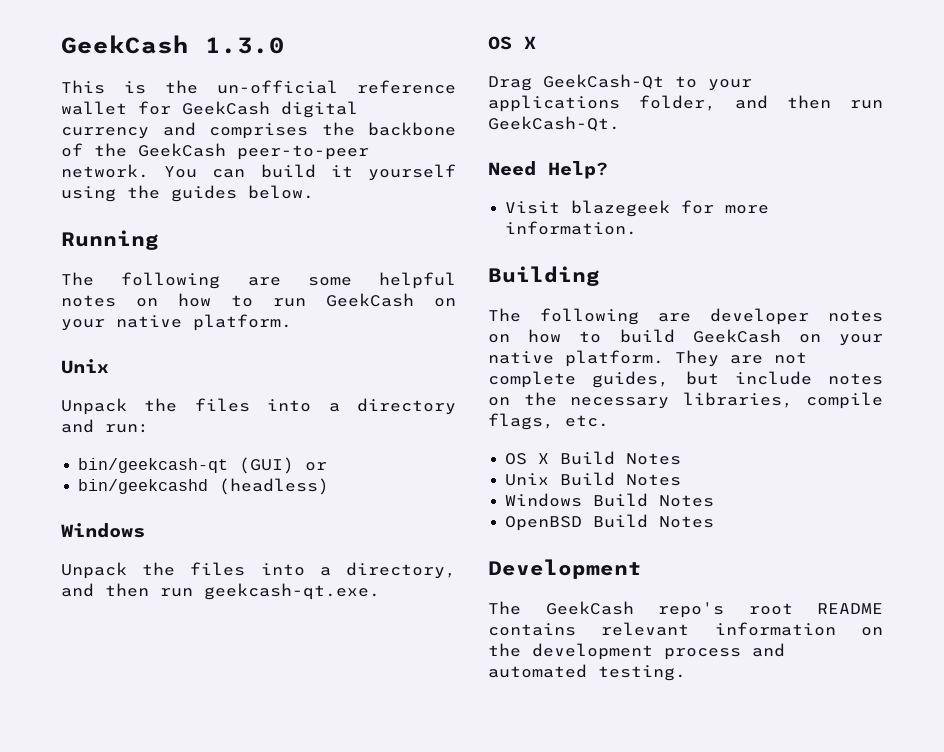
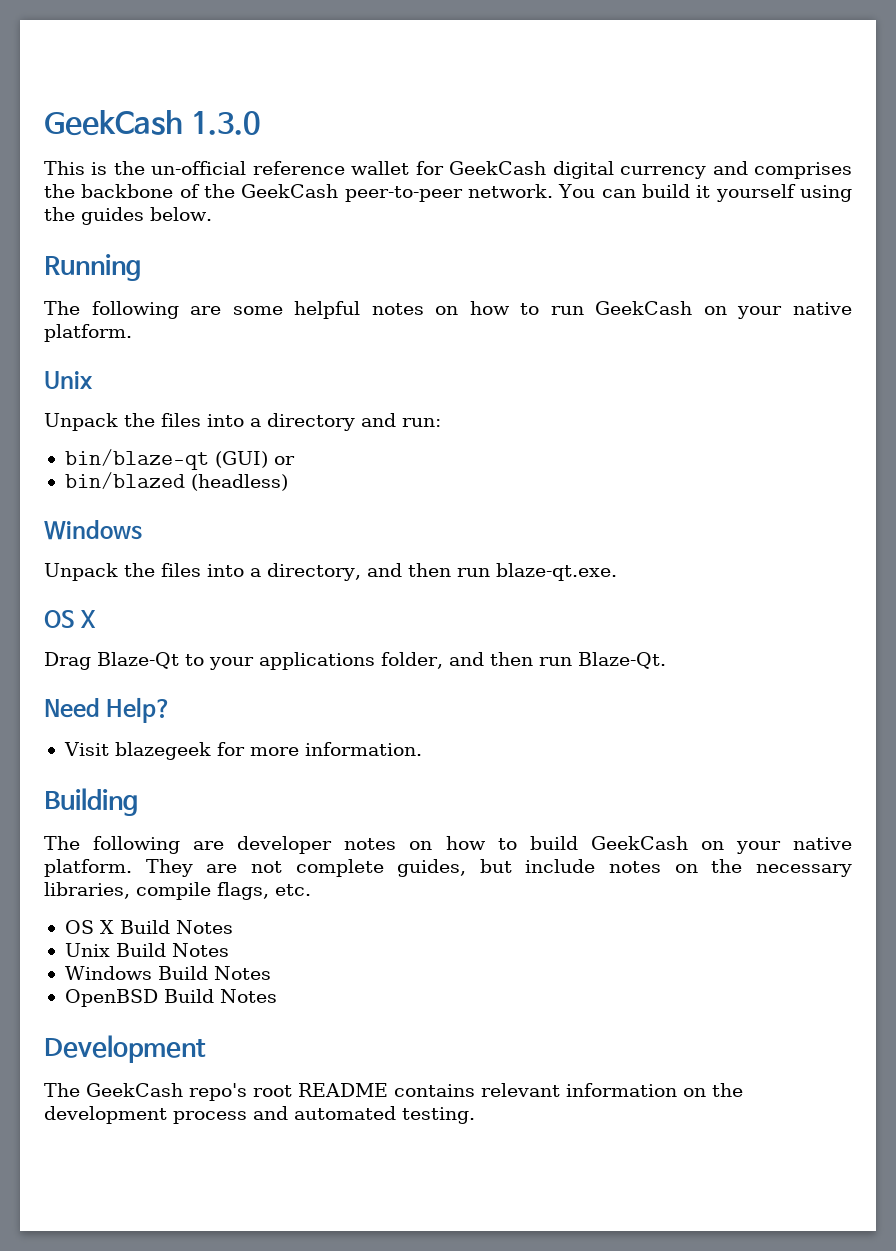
[78,458,229,473] bin/geekcash-qt -> [64,449,209,470] bin/blaze-qt
[78,479,209,494] bin/geekcashd -> [64,472,185,489] bin/blazed
[204,583,380,600] geekcash-qt.exe. -> [495,563,617,581] blaze-qt.exe.
[543,74,664,89] GeekCash-Qt -> [97,652,179,669] Blaze-Qt
[488,116,620,131] GeekCash-Qt. -> [577,652,666,669] Blaze-Qt.

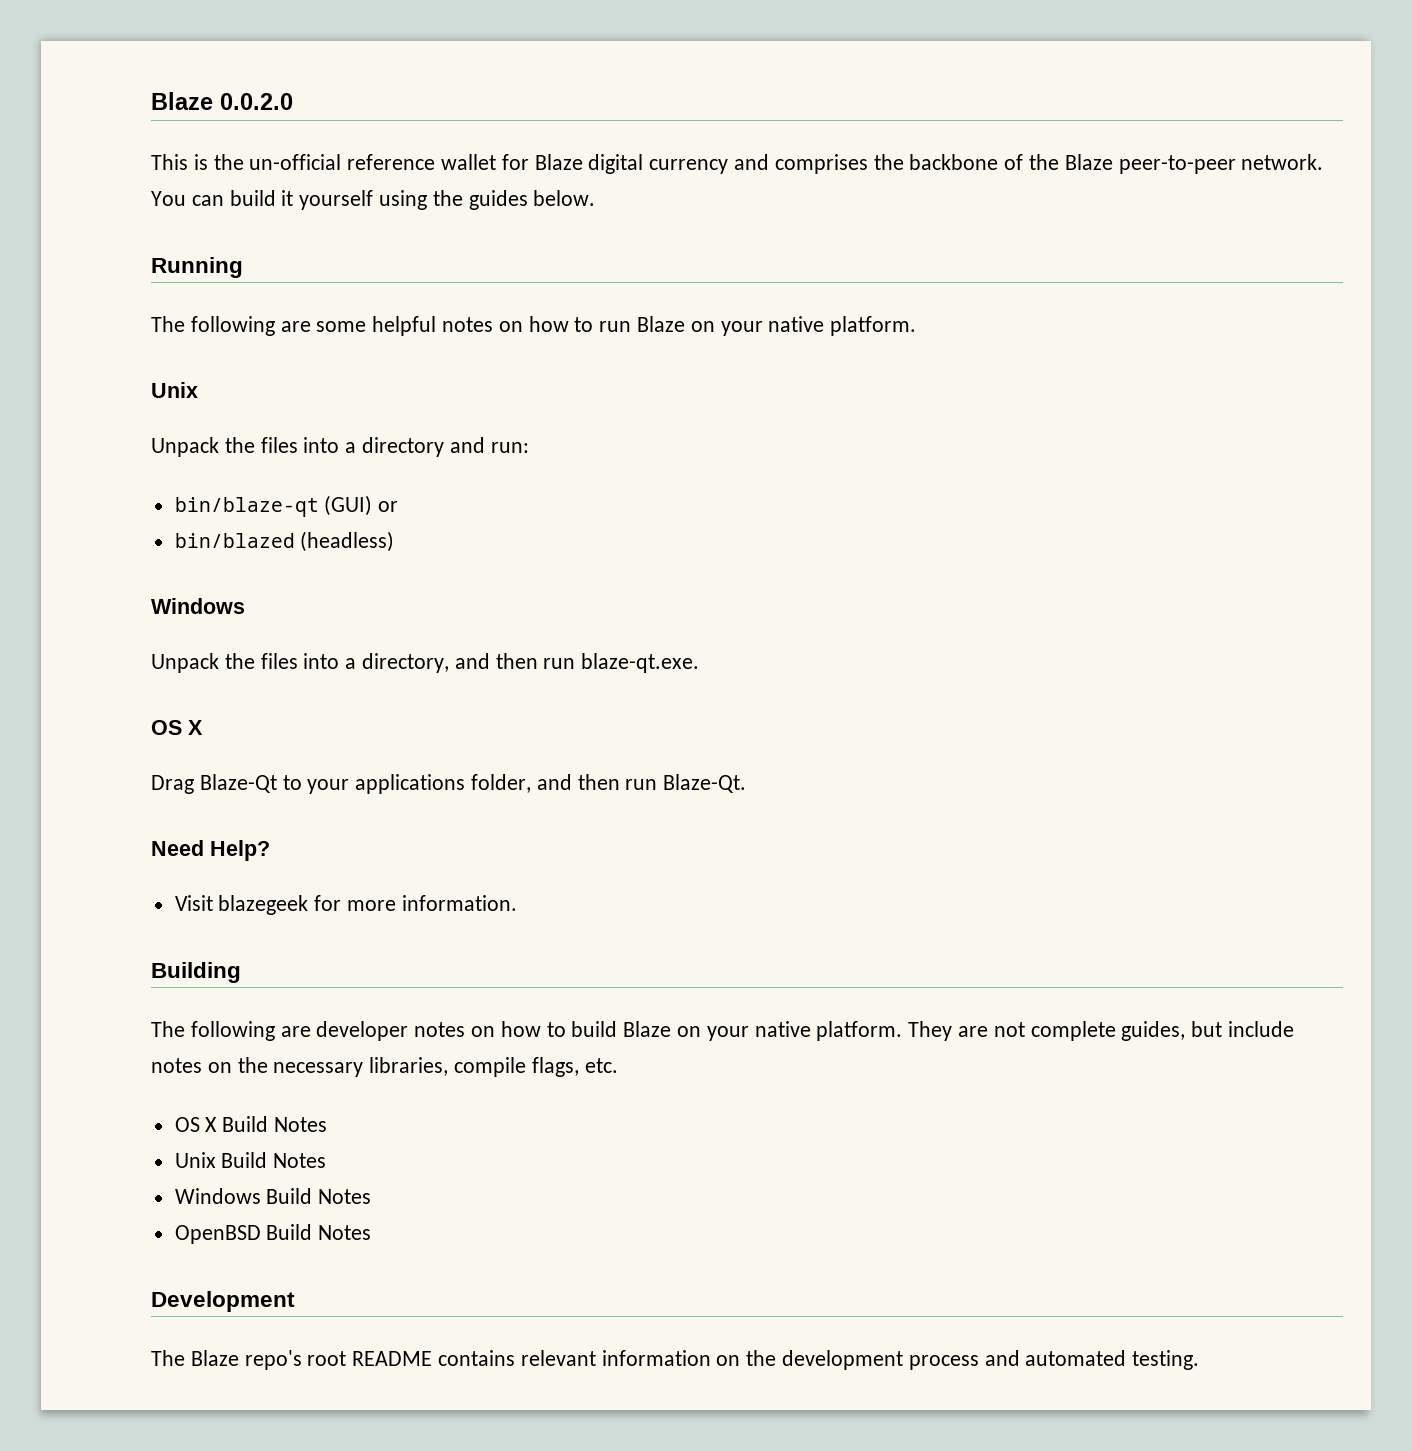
[44,110,261,136] GeekCash 1.3.0 -> [151,92,293,110] Blaze 0.0.2.0
[449,161,547,175] GeekCash -> [534,154,583,170] Blaze
[241,184,339,198] GeekCash -> [1064,154,1113,170] Blaze
[595,301,693,315] GeekCash -> [637,316,686,332] Blaze
[590,836,688,850] GeekCash -> [623,1021,672,1037] Blaze
[86,1083,183,1097] GeekCash -> [190,1350,239,1366] Blaze

